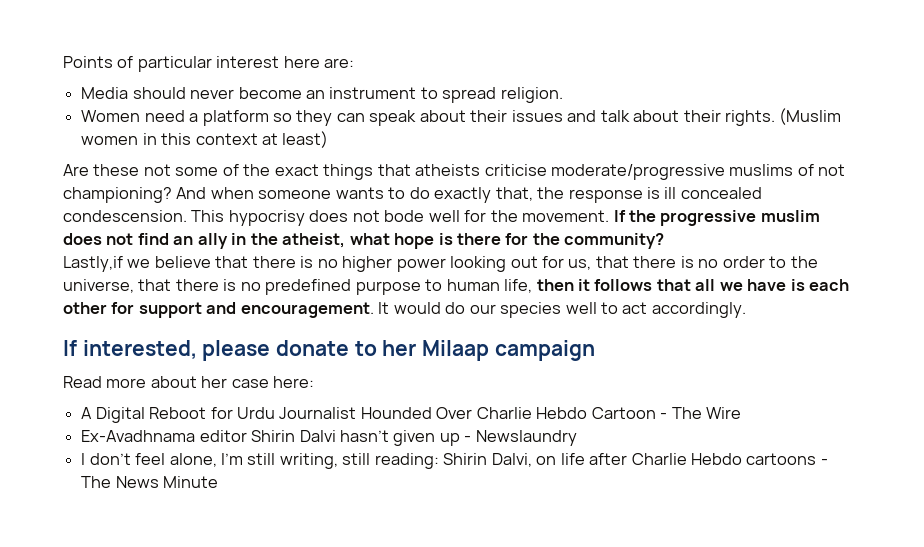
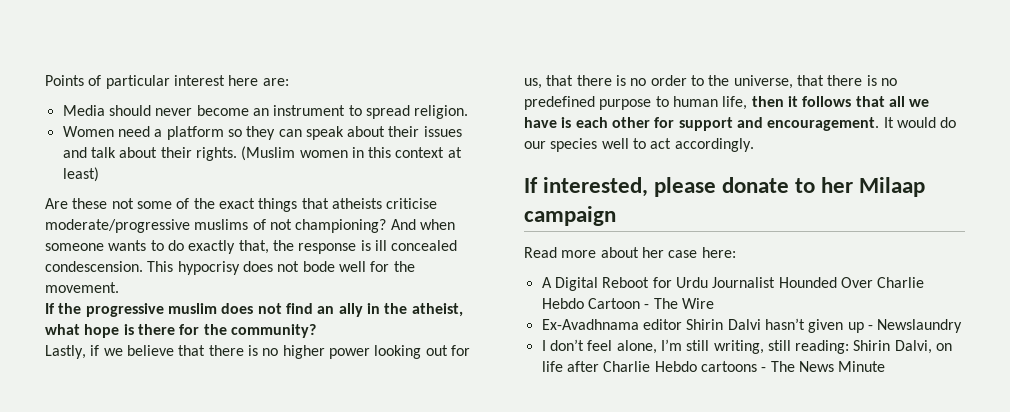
(610, 216) none -> (119, 287) //
[63,256,123,272] Lastly,if -> [45,345,100,359] Lastly, if

